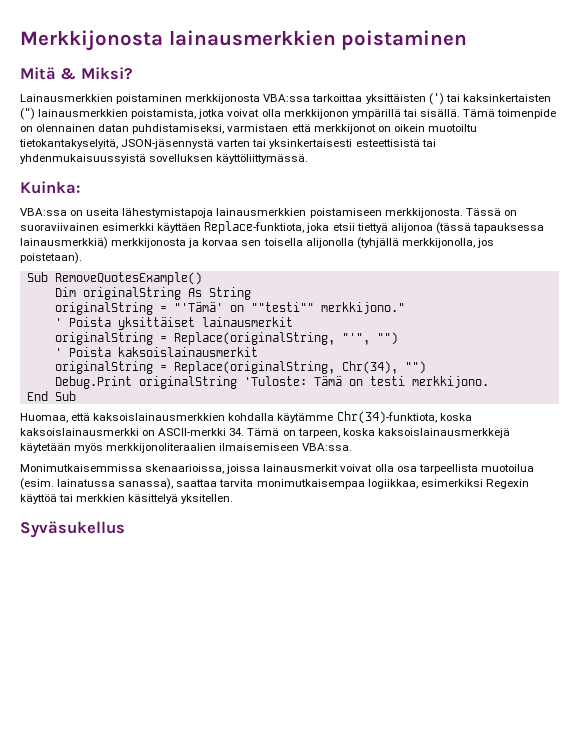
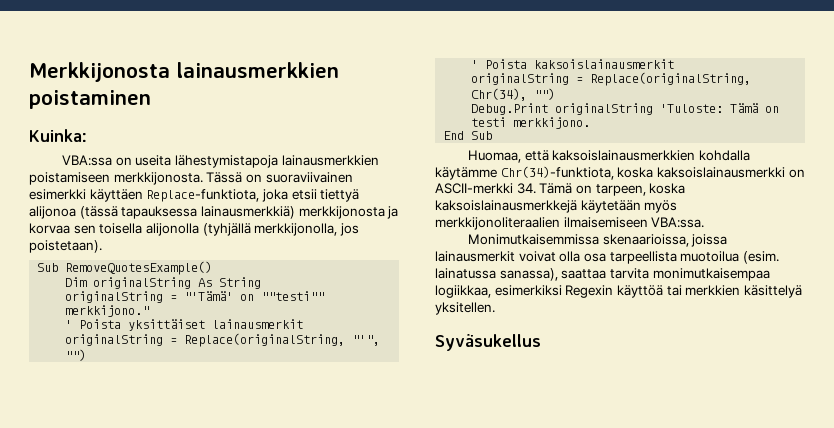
[20,67,133,80] [20,93,551,105] [20,108,557,120] [20,124,477,134] [19,139,436,149] [20,154,309,164] // Mitä & Miksi? // Lainausmerkkien poistaminen merkkijonosta VBA:ssa tarkoittaa yksittäisten (') tai kaksinkertaisten (") lainausmerkkien poistamista, jotka voivat olla merkkijonon ympärillä tai sisällä. Tämä toimenpide on olennainen datan puhdistamiseksi, varmistaen että merkkijonot on oikein muotoiltu tietokantakyselyitä, JSON-jäsennystä varten tai yksinkertaisesti esteettisistä tai yhdenmukaisuussyistä sovelluksen käyttöliittymässä. -> (151, 99) none

